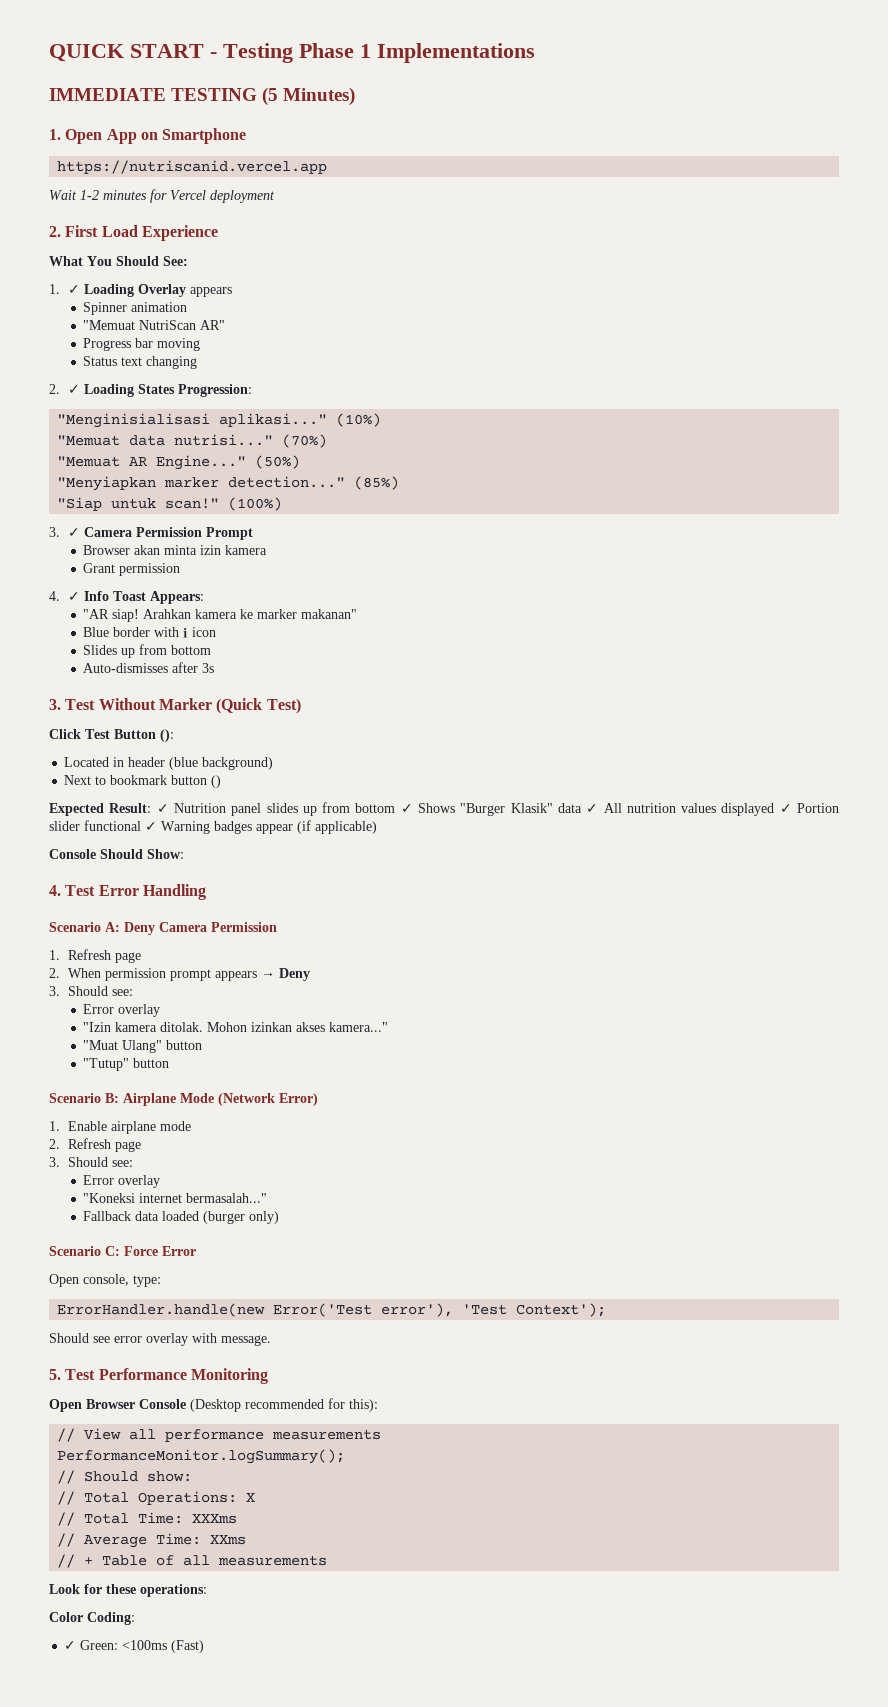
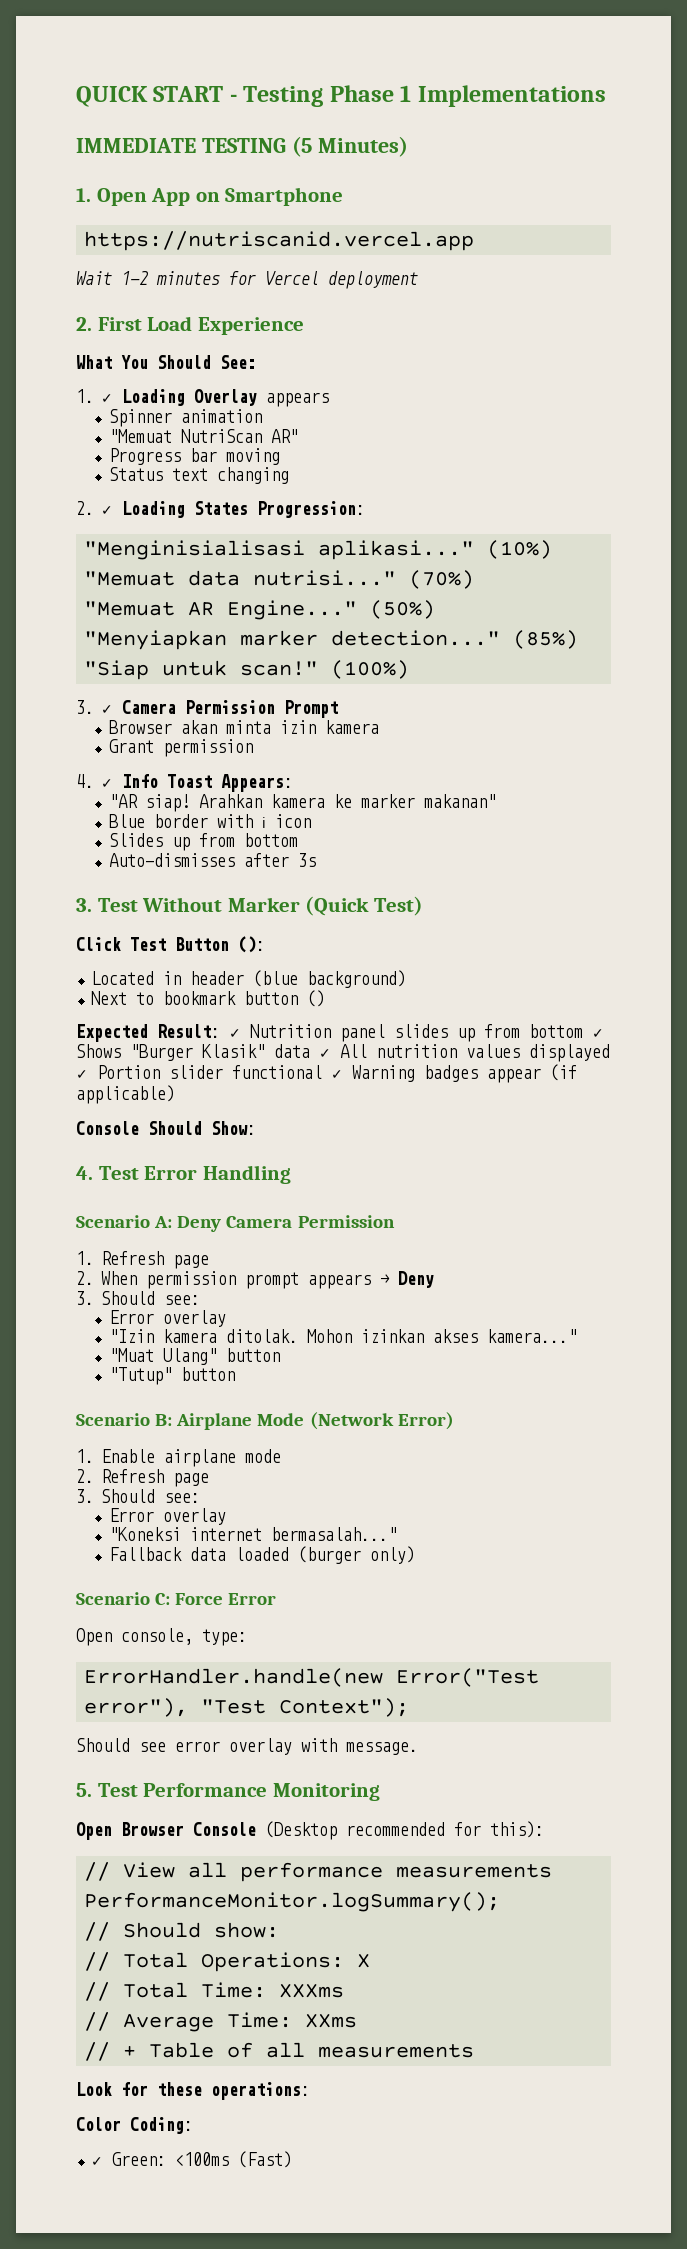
[273,1303,607,1317] Error('Test error'), 'Test Context'); -> [396,1668,540,1687] [84,1698,410,1717] Error("Test error"), "Test Context");

